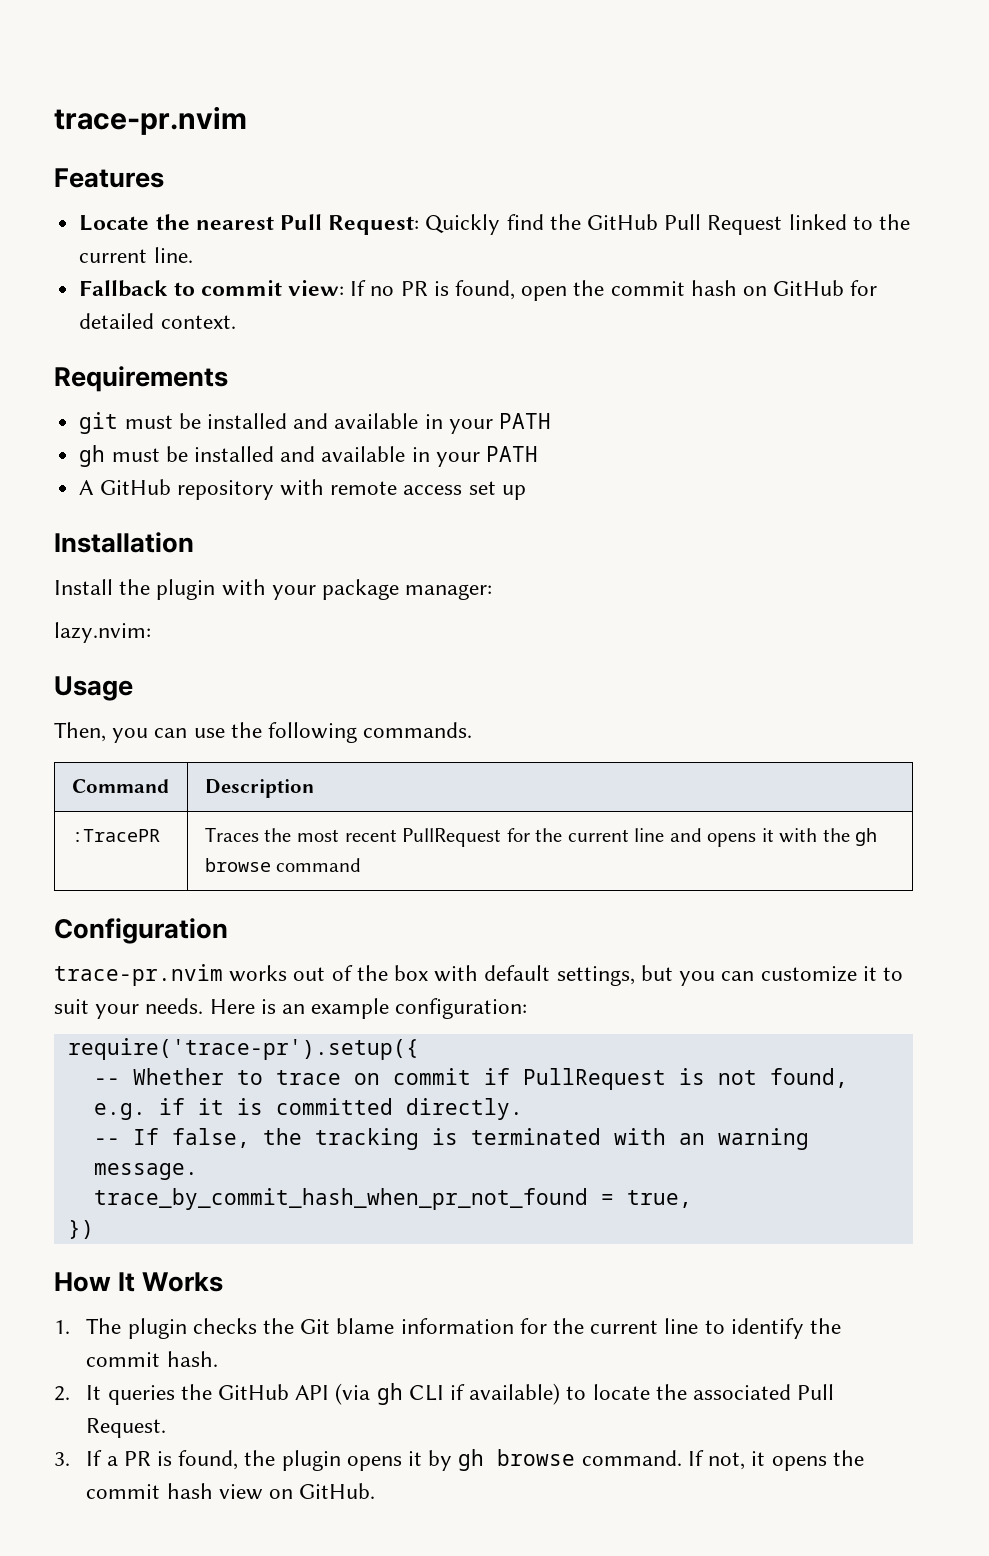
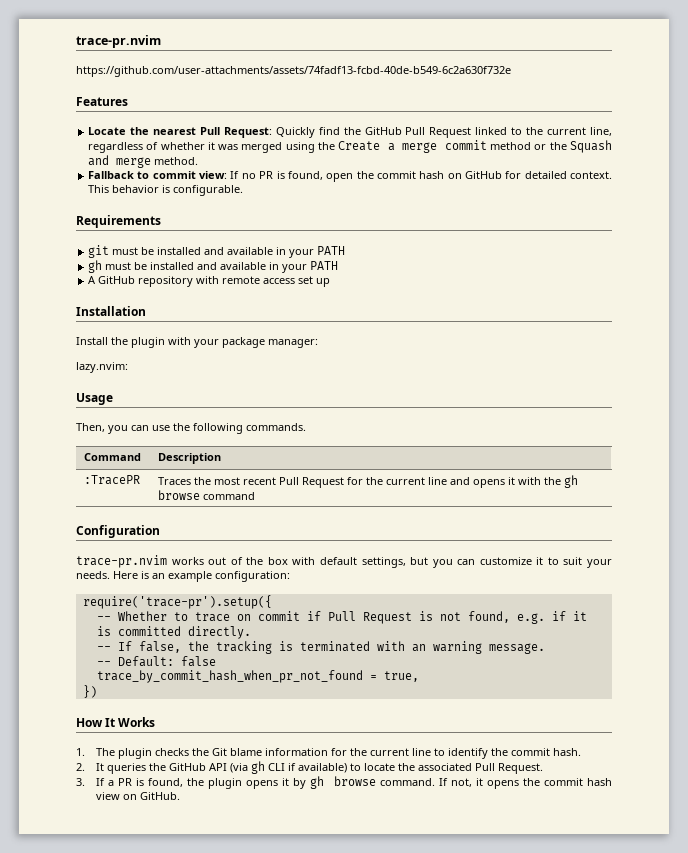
[54,106,247,135] trace-pr.nvim -> [76,35,161,48] [76,66,511,77] trace-pr.nvim // https://github.com/user-attachments/assets/74fadf13-fcbd-40de-b549-6c2a630f732e
[153,247,193,263] line. -> [590,127,613,136] [88,140,612,153] [88,155,199,168] line, regardless of whether it was merged using the Create a merge commit method or the Squash and merge method.
(236, 322) none -> [88,185,244,196] This behavior is configurable.
[402,828,502,847] PullRequest -> [279,477,345,488] Pull Request
[522,1068,666,1090] PullRequest -> [327,611,412,624] Pull Request
(198, 1171) none -> [96,656,216,667] // -- Default: false

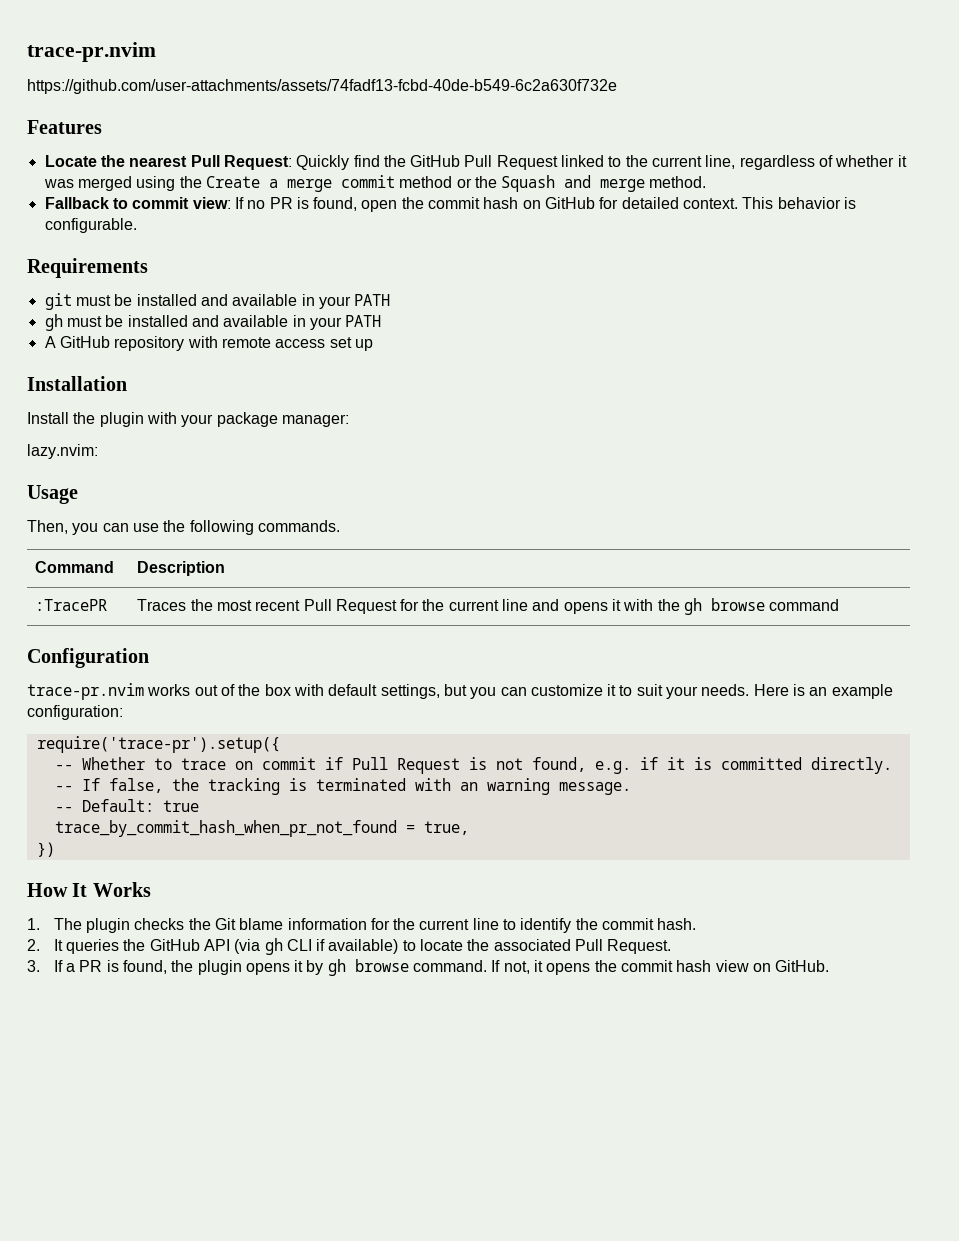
[180,656,216,667] false -> [162,800,199,812] true

